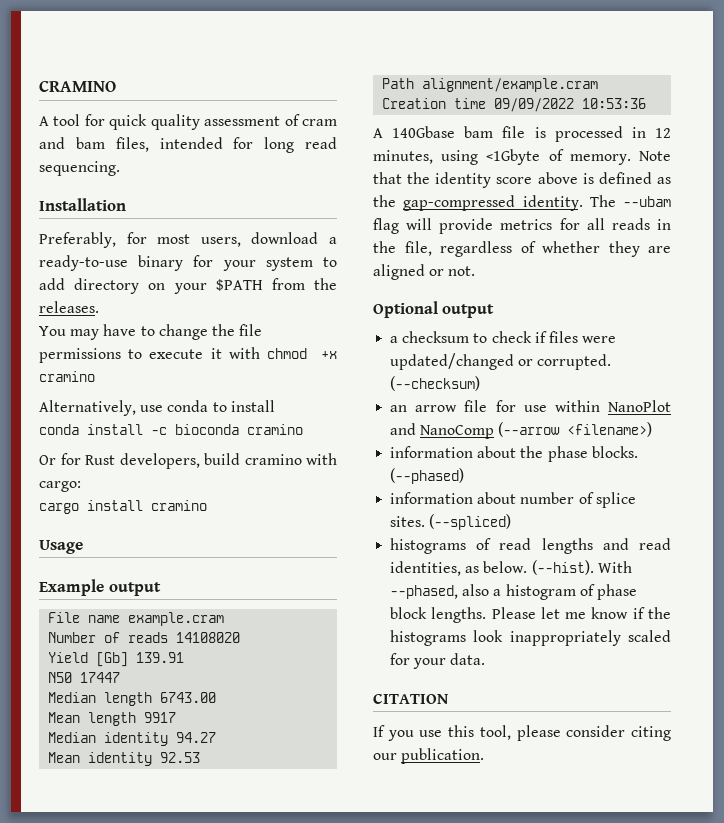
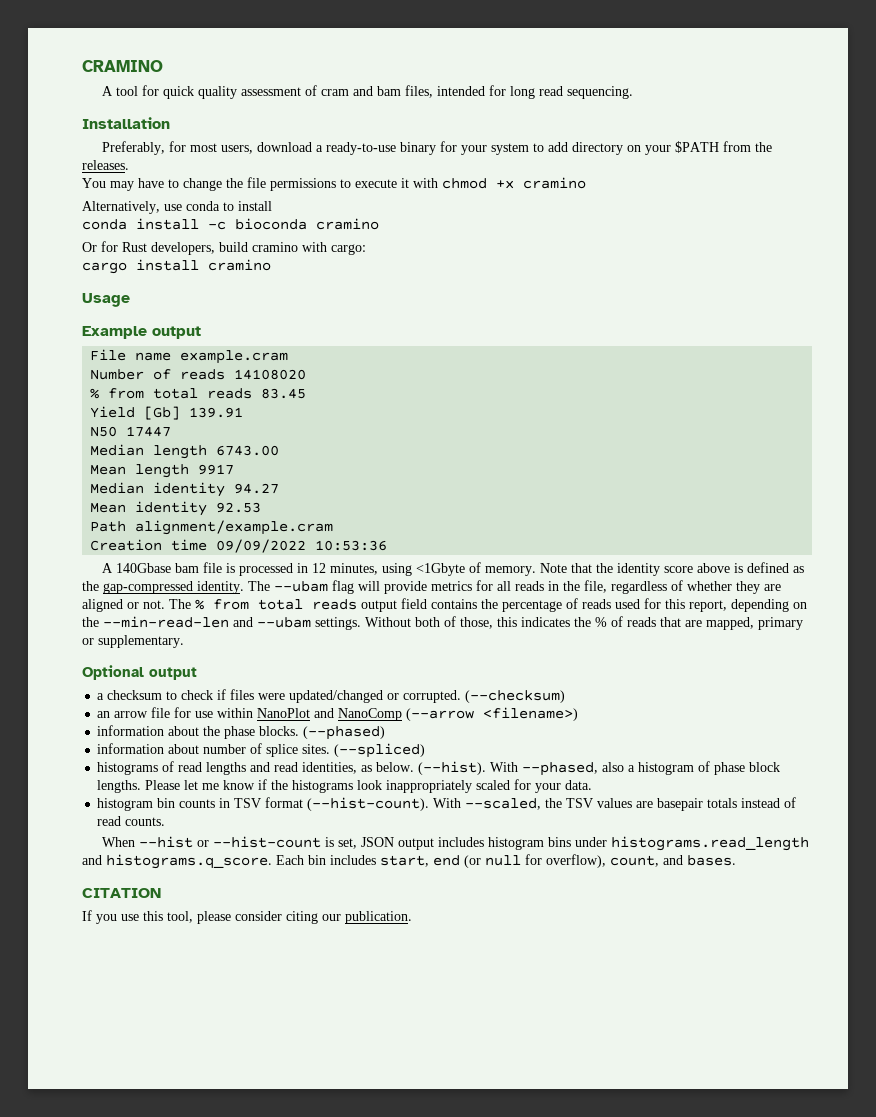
(241, 637) none -> [90,388,307,399] // % from total reads 83.45
(476, 271) none -> [169,598,807,612] [82,616,803,630] [82,635,184,648] The % from total reads output field contains the percentage of reads used for this report, depending on the --min-read-len and --ubam settings. Without both of those, this indicates the % of reads that are mapped, primary or supplementary.
(486, 659) none -> [97,797,797,811] [97,816,166,826] [101,836,809,851] [82,854,736,869] // histogram bin counts in TSV format (--hist-count). With --scaled, the TSV values are basepair totals instead of read counts. // When --hist or --hist-count is set, JSON output includes histogram bins under histograms.read_length and histograms.q_score. Each bin includes start, end (or null for overflow), count, and bases.

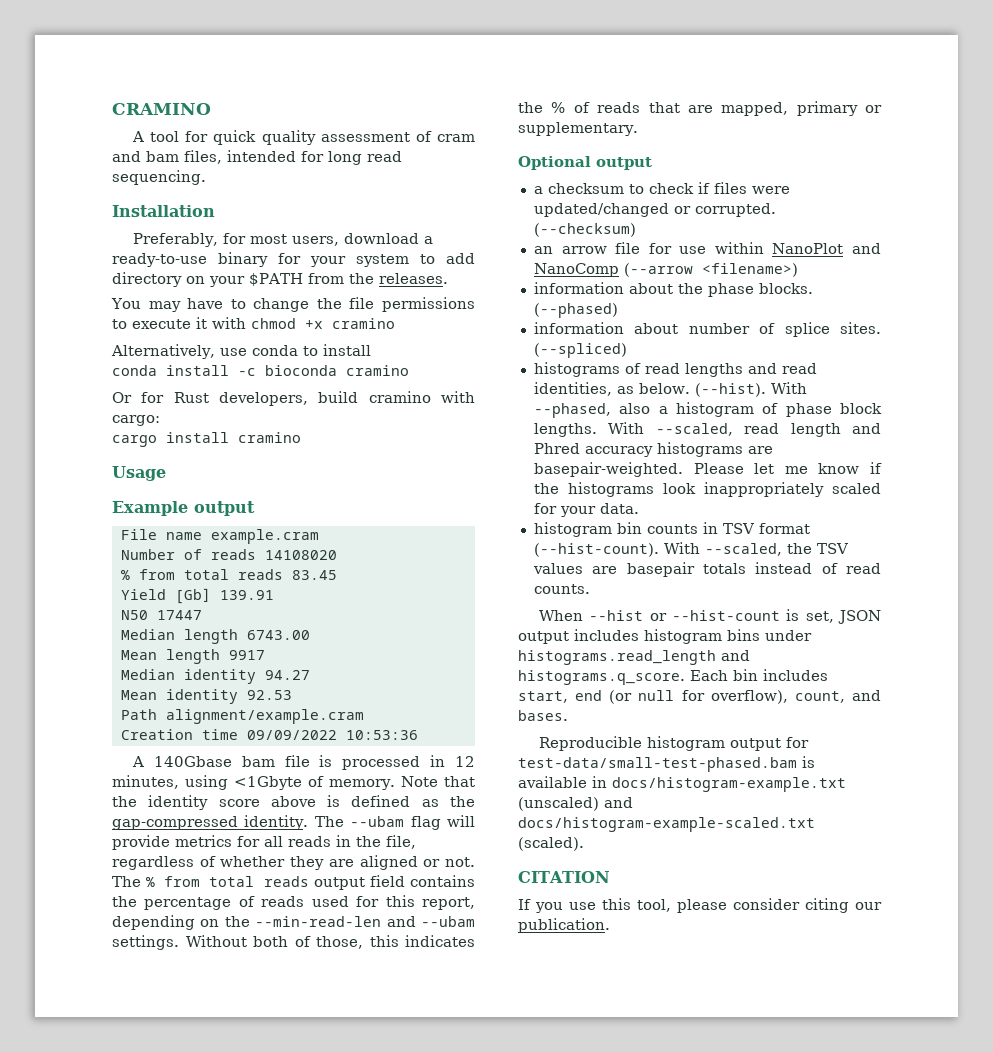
(142, 786) none -> [608,422,881,437] [533,442,773,457] [533,462,683,477] With --scaled, read length and Phred accuracy histograms are basepair-weighted.
(736, 860) none -> [538,736,809,751] [518,756,815,772] [518,776,846,792] [518,797,633,811] [518,817,815,832] [518,837,584,851] // Reproducible histogram output for test-data/small-test-phased.bam is available in docs/histogram-example.txt (unscaled) and docs/histogram-example-scaled.txt (scaled).

